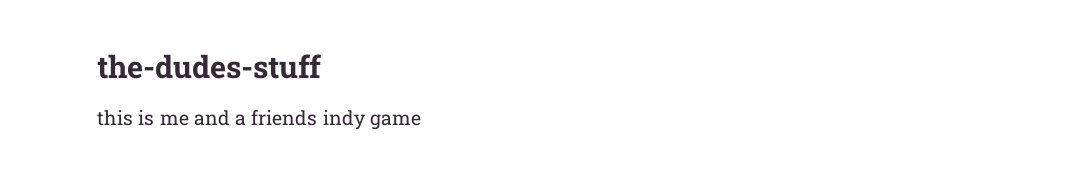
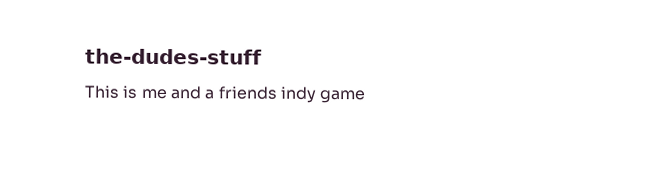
[97,110,133,126] this -> [84,85,120,99] This

